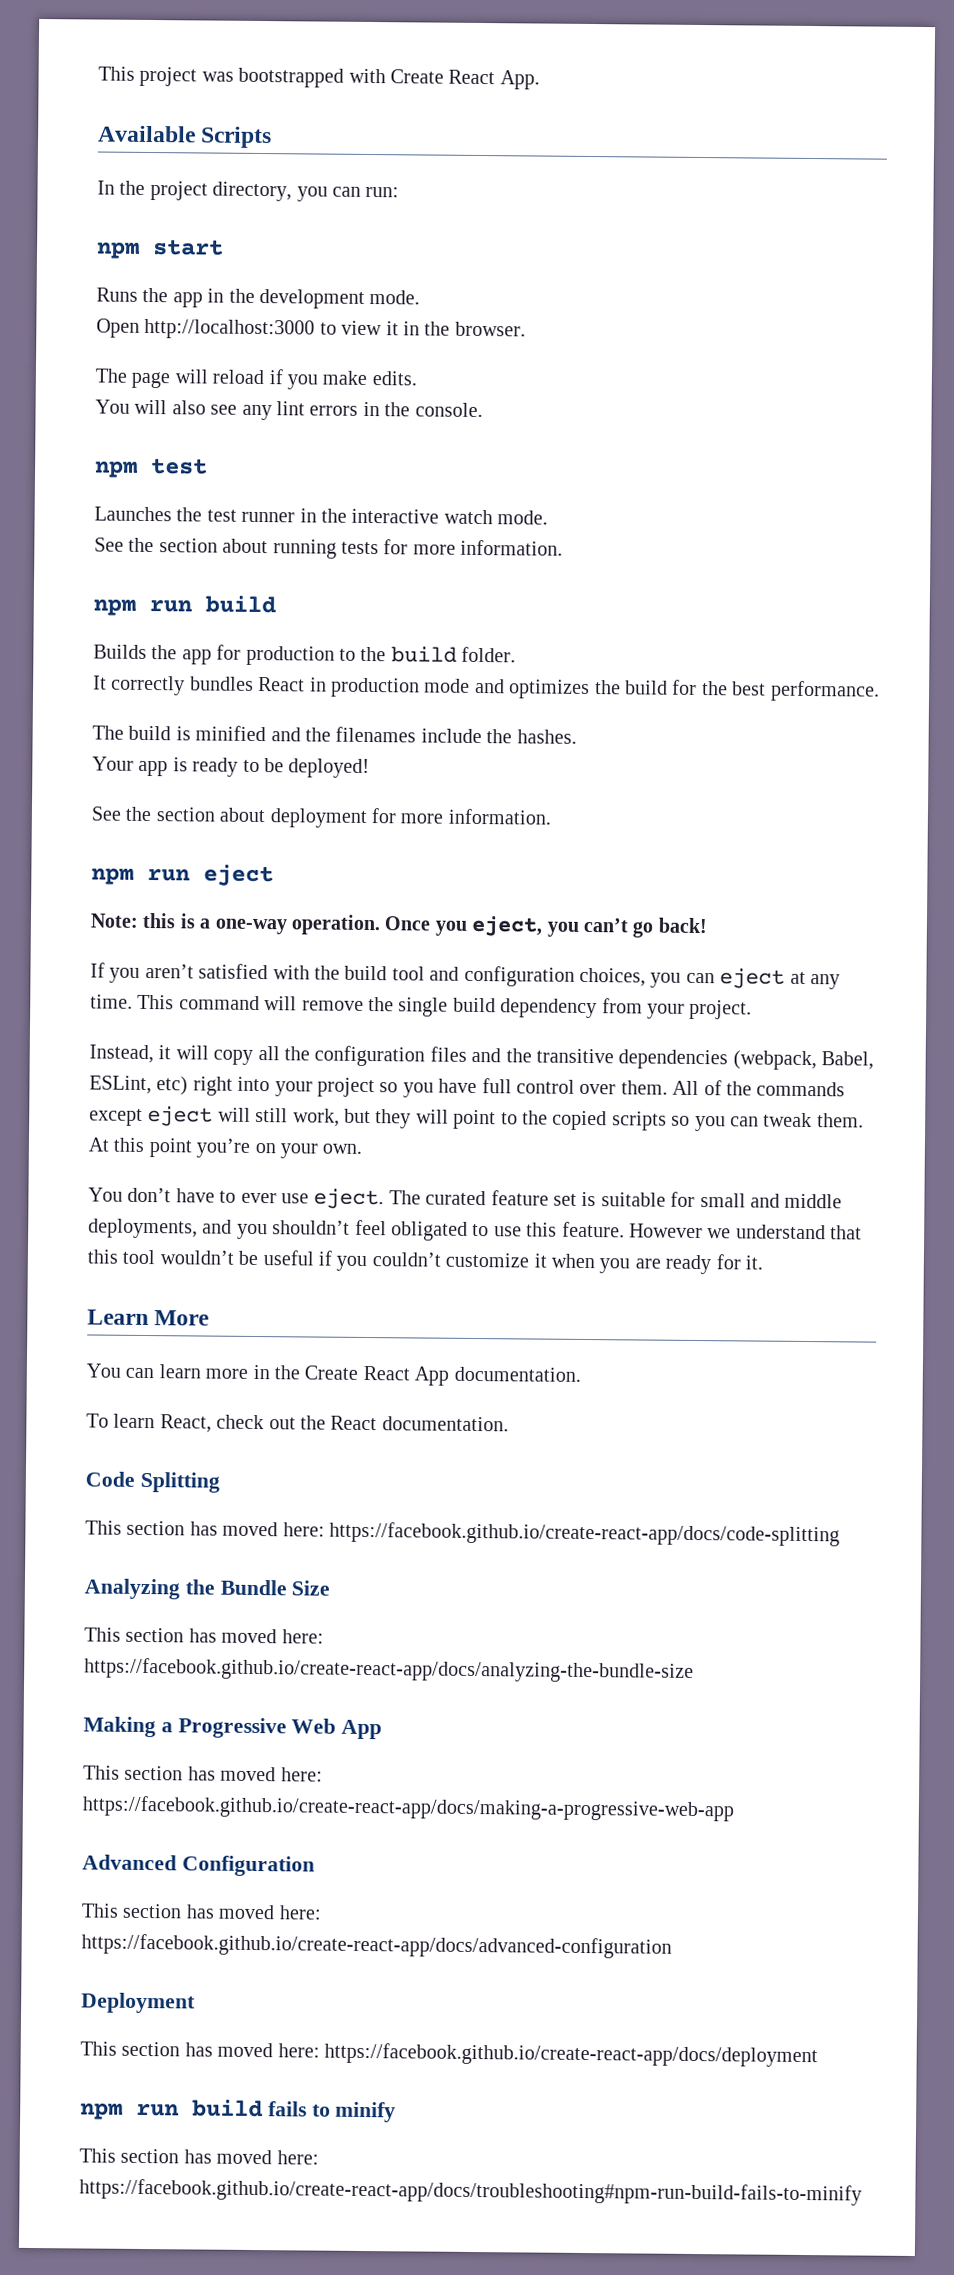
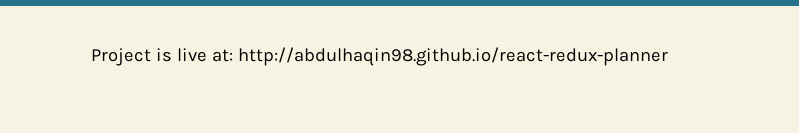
[98,66,540,90] [98,125,273,149] [97,180,400,202] [96,239,224,259] [96,287,421,309] [96,318,526,340] [95,368,417,390] [95,399,483,421] [94,458,208,478] [94,506,549,525] [94,537,564,559] [93,595,276,616] [93,644,517,666] [93,675,880,702] [92,725,577,744] [92,756,371,779] [91,806,551,828] [91,864,274,887] [90,912,708,938] [90,962,840,990] [90,994,753,1020] [89,1044,875,1071] [89,1075,846,1098] [89,1106,864,1132] [88,1137,363,1159] [88,1187,843,1210] [88,1218,863,1241] [87,1249,763,1275] [87,1309,210,1326] [86,1363,581,1386] [86,1413,509,1433] [85,1471,220,1493] [85,1520,840,1547] [84,1578,331,1600] [84,1627,324,1644] [84,1657,694,1683] [83,1716,383,1740] [83,1765,323,1782] [82,1795,734,1822] [82,1854,315,1877] [81,1903,322,1920] [81,1933,672,1959] [81,1992,196,2014] [80,2041,818,2068] [80,2099,397,2123] [79,2148,319,2165] [79,2178,862,2206] This project was bootstrapped with Create React App. // Available Scripts // In the project directory, you can run: // npm start // Runs the app in the development mode. // Open http://localhost:3000 to view it in the browser. // The page will reload if you make edits. // You will also see any lint errors in the console. // npm test // Launches the test runner in the interactive watch mode. // See the section about running tests for more information. // npm run build // Builds the app for production to the build folder. // It correctly bundles React in production mode and optimizes the build for the best performance. // The build is minified and the filenames include the hashes. // Your app is ready to be deployed! // See the section about deployment for more information. // npm run eject // Note: this is a one-way operation. Once you eject, you can’t go back! // If you aren’t satisfied with the build tool and configuration choices, you can eject at any time. This command will remove the single build dependency from your project. // Instead, it will copy all the configuration files and the transitive dependencies (webpack, Babel, ESLint, etc) right into your project so you have full control over them. All of the commands except eject will still work, but they will point to the copied scripts so you can tweak them. At this point you’re on your own. // You don’t have to ever use eject. The curated feature set is suitable for small and middle deployments, and you shouldn’t feel obligated to use this feature. However we understand that this tool wouldn’t be useful if you couldn’t customize it when you are ready for it. // Learn More // You can learn more in the Create React App documentation. // To learn React, check out the React documentation. // Code Splitting // This section has moved here: https://facebook.github.io/create-react-app/docs/code-splitting // Analyzing the Bundle Size // This section has moved here: https://facebook.github.io/create-react-app/docs/analyzing-the-bundle-size // Making a Progressive Web App // This section has moved here: https://facebook.github.io/create-react-app/docs/making-a-progressive-web-app // Advanced Configuration // This section has moved here: https://facebook.github.io/create-react-app/docs/advanced-configuration // Deployment // This section has moved here: https://facebook.github.io/create-react-app/docs/deployment // npm run build fails to minify // This section has moved here: https://facebook.github.io/create-react-app/docs/troubleshooting#npm-run-build-fails-to-minify -> [91,47,668,66] Project is live at: http://abdulhaqin98.github.io/react-redux-planner

